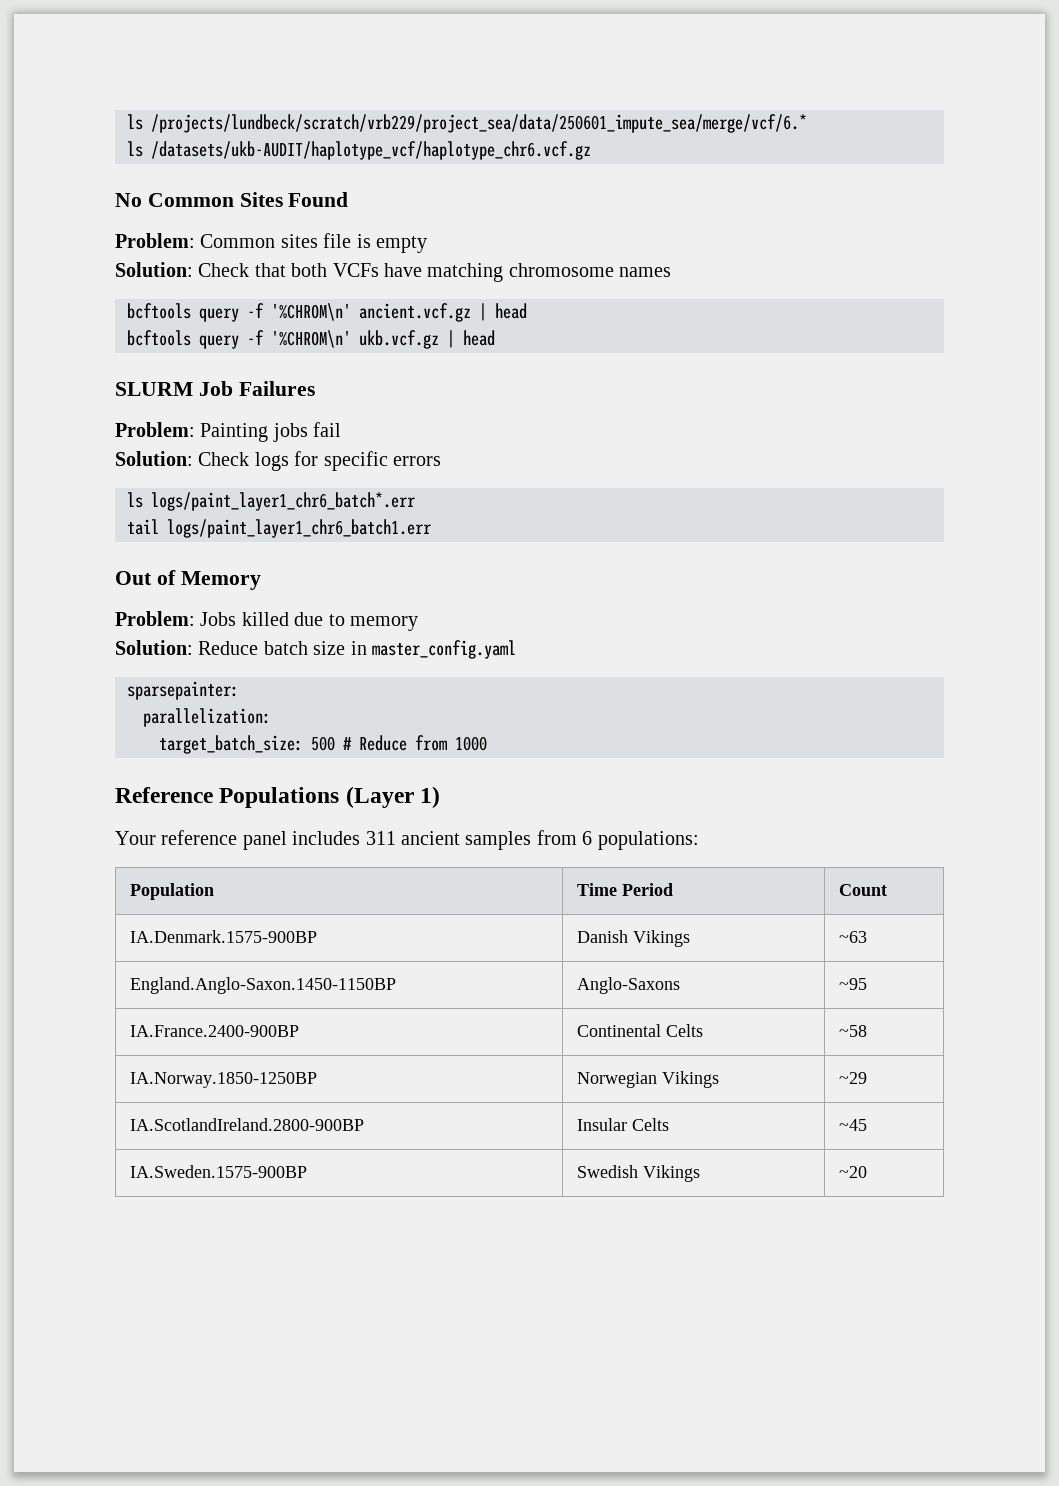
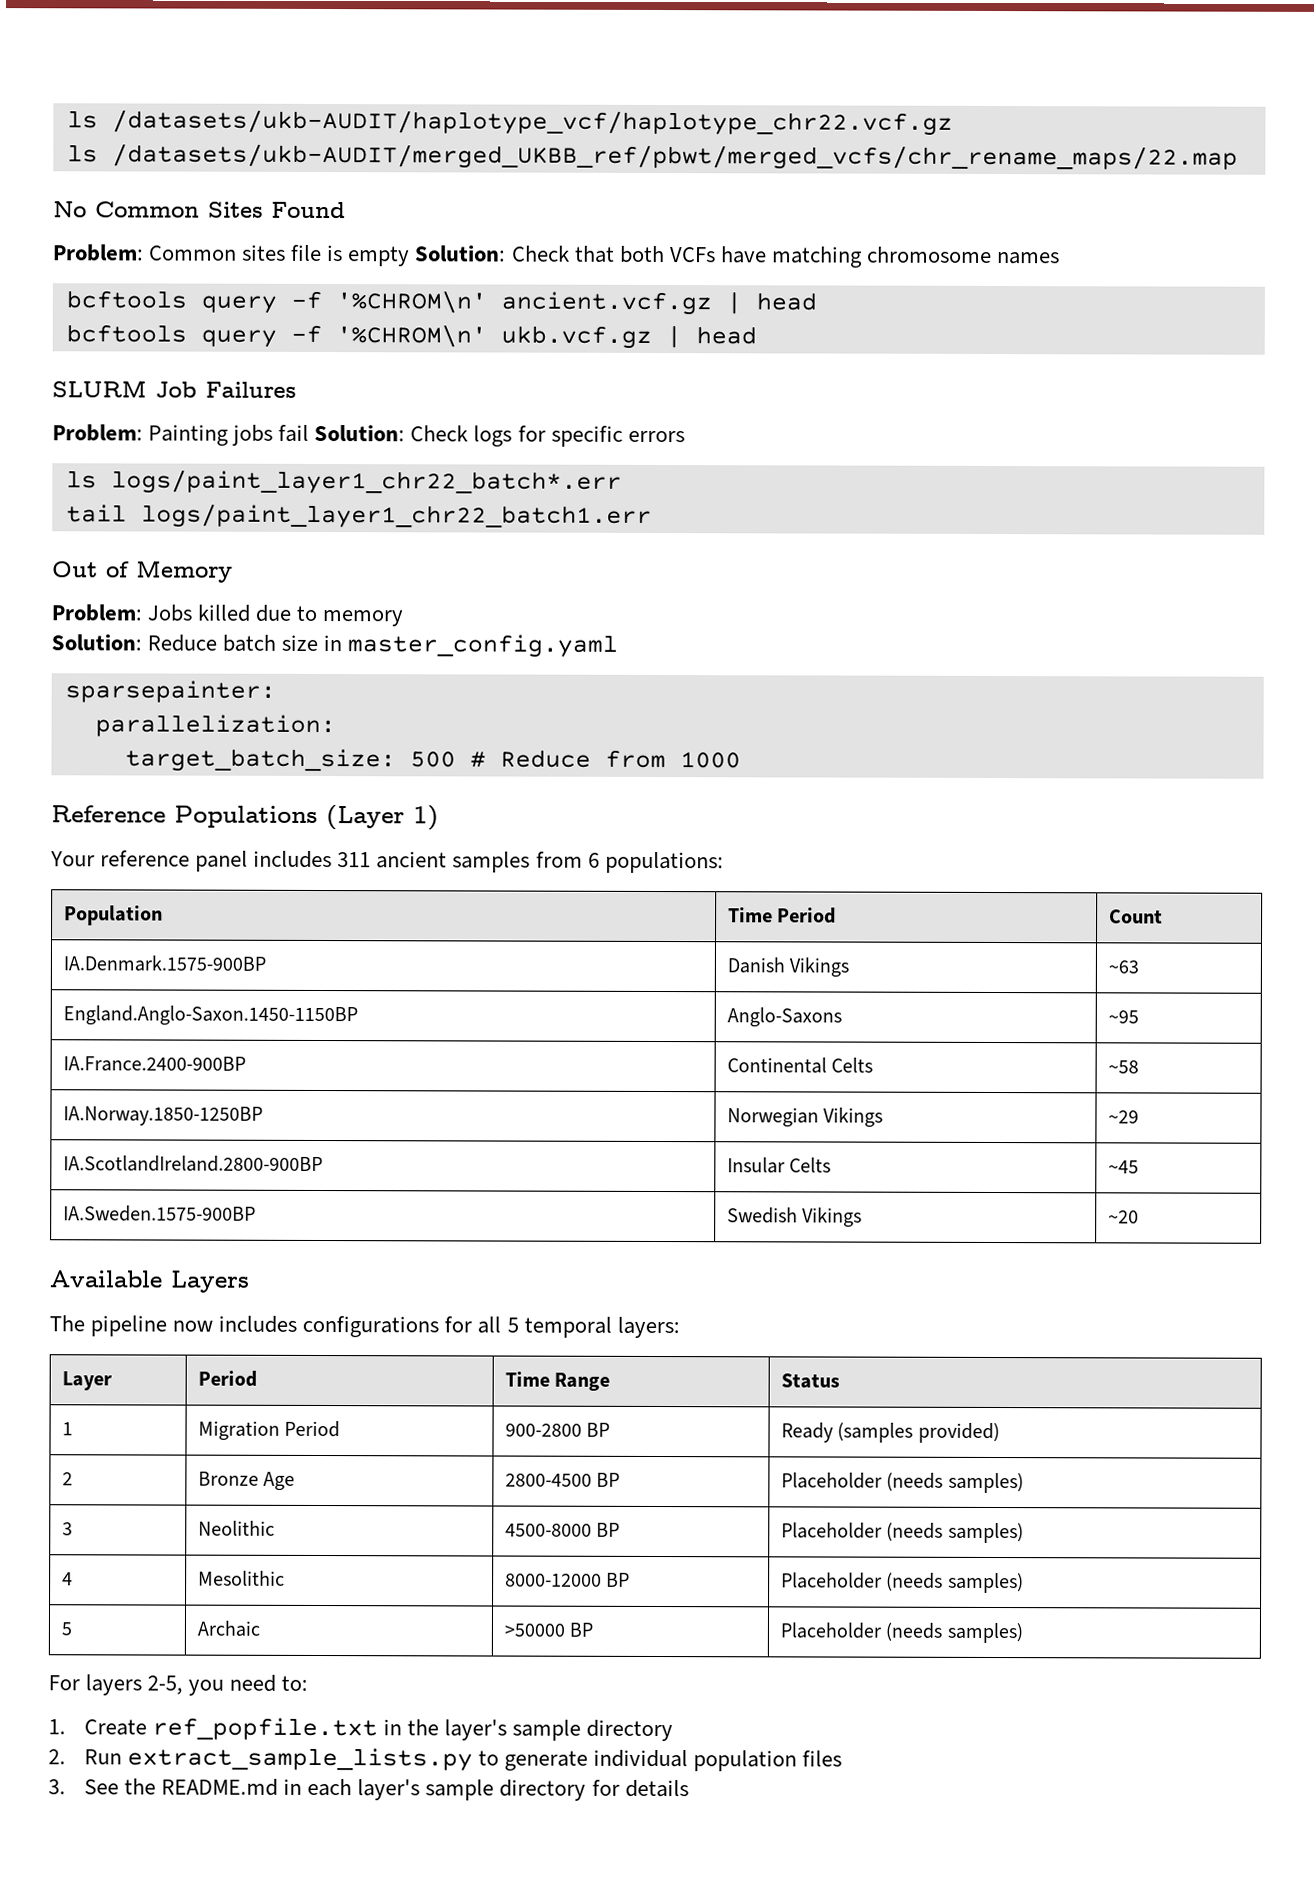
[127,114,807,133] [127,141,591,160] ls /projects/lundbeck/scratch/vrb229/project_sea/data/250601_impute_sea/merge/vcf/6.* // ls /datasets/ukb-AUDIT/haplotype_vcf/haplotype_chr6.vcf.gz -> [66,109,953,136] [66,143,1238,171] ls /datasets/ukb-AUDIT/haplotype_vcf/haplotype_chr22.vcf.gz // ls /datasets/ukb-AUDIT/merged_UKBB_ref/pbwt/merged_vcfs/chr_rename_maps/22.map
(427, 244) // -> (411, 256) none
(342, 429) // -> (310, 433) none
[151,492,415,511] logs/paint_layer1_chr6_batch*.err -> [110,469,622,495] logs/paint_layer1_chr22_batch*.err
[167,519,431,538] logs/paint_layer1_chr6_batch1.err -> [140,503,652,529] logs/paint_layer1_chr22_batch1.err
(867, 1172) none -> [49,1270,250,1293] [49,1315,680,1339] [61,1371,112,1391] [197,1370,257,1387] [504,1371,611,1391] [780,1373,840,1389] [61,1422,73,1436] [197,1420,341,1441] [504,1422,611,1437] [780,1422,1000,1444] [61,1472,73,1486] [197,1471,296,1491] [504,1472,621,1487] [780,1472,1024,1494] [61,1522,73,1536] [197,1520,275,1536] [504,1522,621,1537] [780,1522,1024,1544] [61,1572,73,1586] [197,1570,285,1586] [504,1572,631,1587] [780,1572,1024,1594] [60,1622,72,1636] [196,1620,260,1637] [503,1622,594,1637] [779,1622,1023,1644] [48,1674,309,1696] [48,1717,674,1742] [48,1747,843,1772] [48,1778,689,1801] // Available Layers // The pipeline now includes configurations for all 5 temporal layers: // Layer | Period | Time Range | Status // 1 | Migration Period | 900-2800 BP | Ready (samples provided) // 2 | Bronze Age | 2800-4500 BP | Placeholder (needs samples) // 3 | Neolithic | 4500-8000 BP | Placeholder (needs samples) // 4 | Mesolithic | 8000-12000 BP | Placeholder (needs samples) // 5 | Archaic | >50000 BP | Placeholder (needs samples) // For layers 2-5, you need to: // 1. Create ref_popfile.txt in the layer's sample directory // 2. Run extract_sample_lists.py to generate individual population files // 3. See the README.md in each layer's sample directory for details

